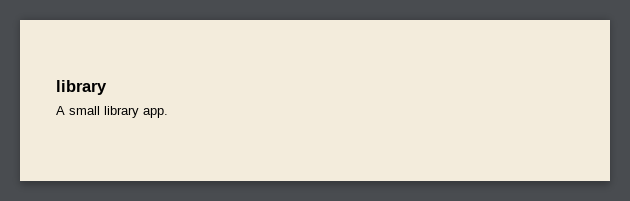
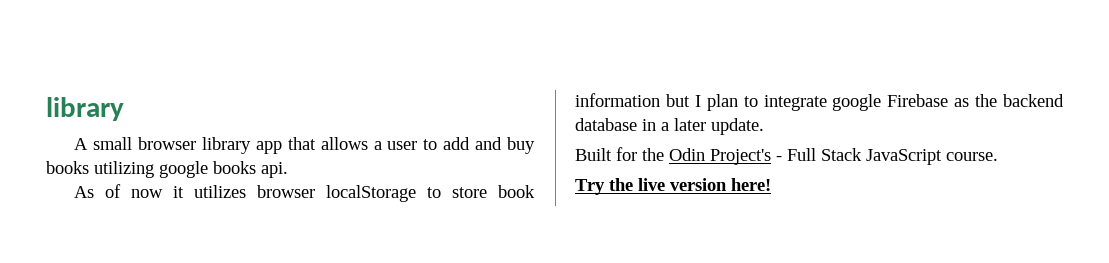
[104,106,168,118] library app. -> [138,137,536,154] [46,161,288,178] [74,184,535,202] [575,93,1064,111] [575,118,764,135] [575,147,998,165] [575,178,771,195] browser library app that allows a user to add and buy books utilizing google books api. // As of now it utilizes browser localStorage to store book information but I plan to integrate google Firebase as the backend database in a later update. // Built for the Odin Project's - Full Stack JavaScript course. // Try the live version here!

